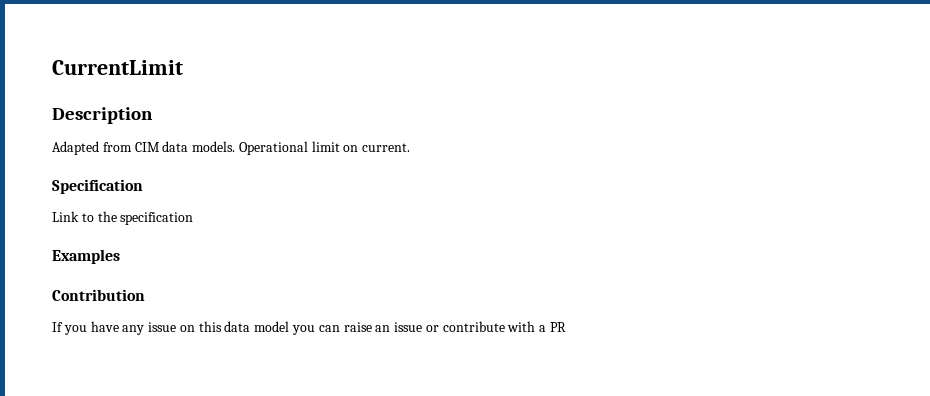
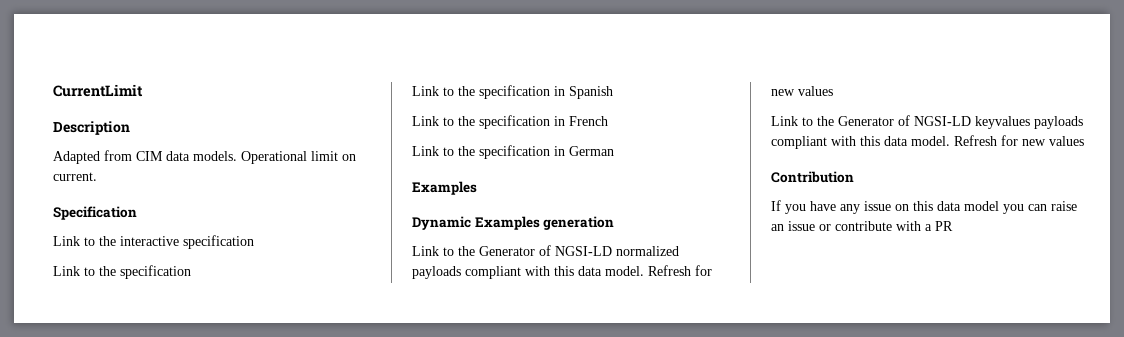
[120,212,194,225] [52,249,120,264] specification // Examples -> [120,235,254,249] [53,265,191,279] [412,85,613,99] [412,115,608,129] [412,145,614,159] [412,181,477,195] [412,216,615,230] [412,245,679,256] [412,265,712,279] [771,86,833,96] [771,115,1083,129] [771,135,1084,149] interactive specification // Link to the specification // Link to the specification in Spanish // Link to the specification in French // Link to the specification in German // Examples // Dynamic Examples generation // Link to the Generator of NGSI-LD normalized payloads compliant with this data model. Refresh for new values // Link to the Generator of NGSI-LD keyvalues payloads compliant with this data model. Refresh for new values

